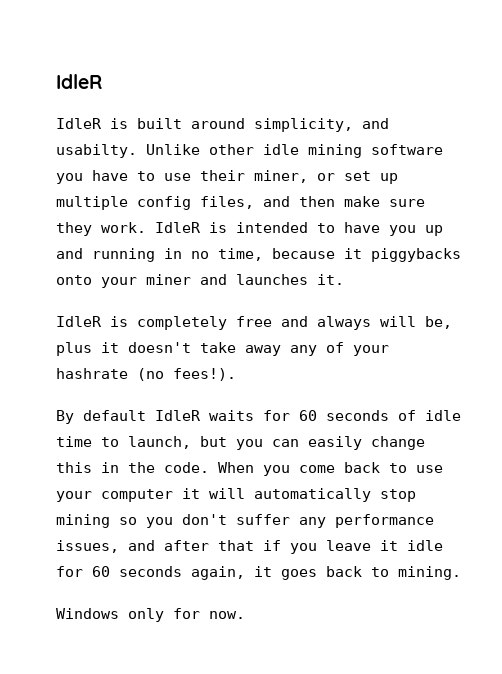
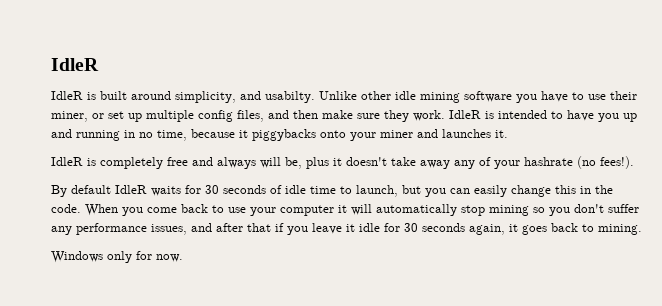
[299,410,317,421] 60 -> [205,185,219,194] 30
[92,566,110,577] 60 -> [404,223,418,232] 30

